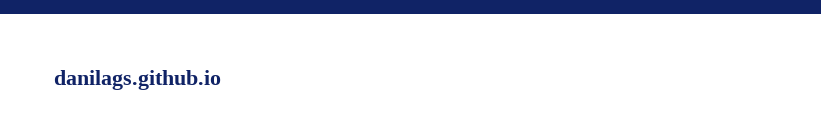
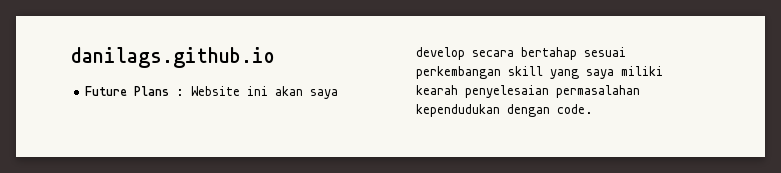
(221, 80) none -> [85,86,339,99] [416,47,627,60] [416,66,664,79] [416,85,641,98] [416,104,594,117] // Future Plans : Website ini akan saya develop secara bertahap sesuai perkembangan skill yang saya miliki kearah penyelesaian permasalahan kependudukan dengan code.

